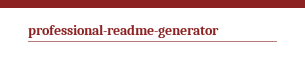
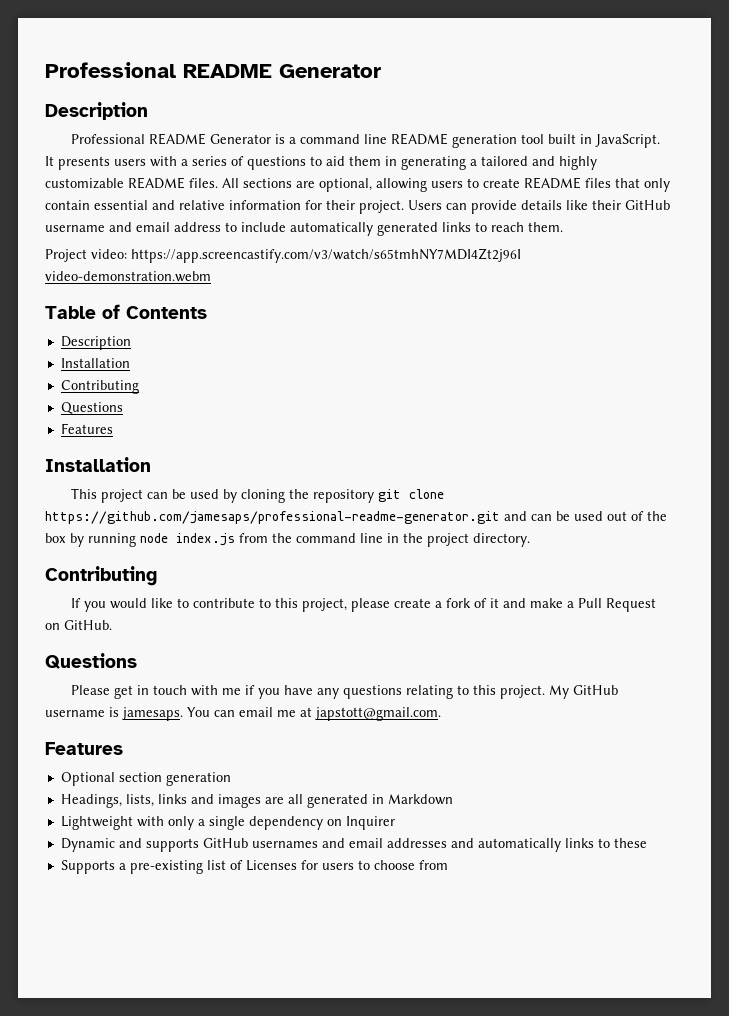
[28,24,219,38] professional-readme-generator -> [45,62,381,78] [45,102,148,120] [70,133,660,148] [45,156,597,170] [45,177,670,192] [45,200,670,214] [45,222,563,236] [45,248,521,263] [45,271,211,282] [45,304,207,319] [60,336,131,350] [60,358,130,368] [60,380,139,394] [60,402,123,414] [60,423,113,434] [45,457,151,472] [70,488,444,503] [45,511,667,524] [45,533,530,547] [45,566,157,586] [70,598,656,612] [45,620,112,630] [45,653,137,669] [70,685,618,699] [45,707,441,721] [45,742,123,755] [60,772,231,786] [60,794,453,808] [60,816,395,830] [60,838,647,852] [60,860,448,874] Professional README Generator // Description // Professional README Generator is a command line README generation tool built in JavaScript. It presents users with a series of questions to aid them in generating a tailored and highly customizable README files. All sections are optional, allowing users to create README files that only contain essential and relative information for their project. Users can provide details like their GitHub username and email address to include automatically generated links to reach them. // Project video: https://app.screencastify.com/v3/watch/s65tmhNY7MDI4Zt2j96I video-demonstration.webm // Table of Contents // Description // Installation // Contributing // Questions // Features // Installation // This project can be used by cloning the repository git clone https://github.com/jamesaps/professional-readme-generator.git and can be used out of the box by running node index.js from the command line in the project directory. // Contributing // If you would like to contribute to this project, please create a fork of it and make a Pull Request on GitHub. // Questions // Please get in touch with me if you have any questions relating to this project. My GitHub username is jamesaps. You can email me at japstott@gmail.com. // Features // Optional section generation // Headings, lists, links and images are all generated in Markdown // Lightweight with only a single dependency on Inquirer // Dynamic and supports GitHub usernames and email addresses and automatically links to these // Supports a pre-existing list of Licenses for users to choose from

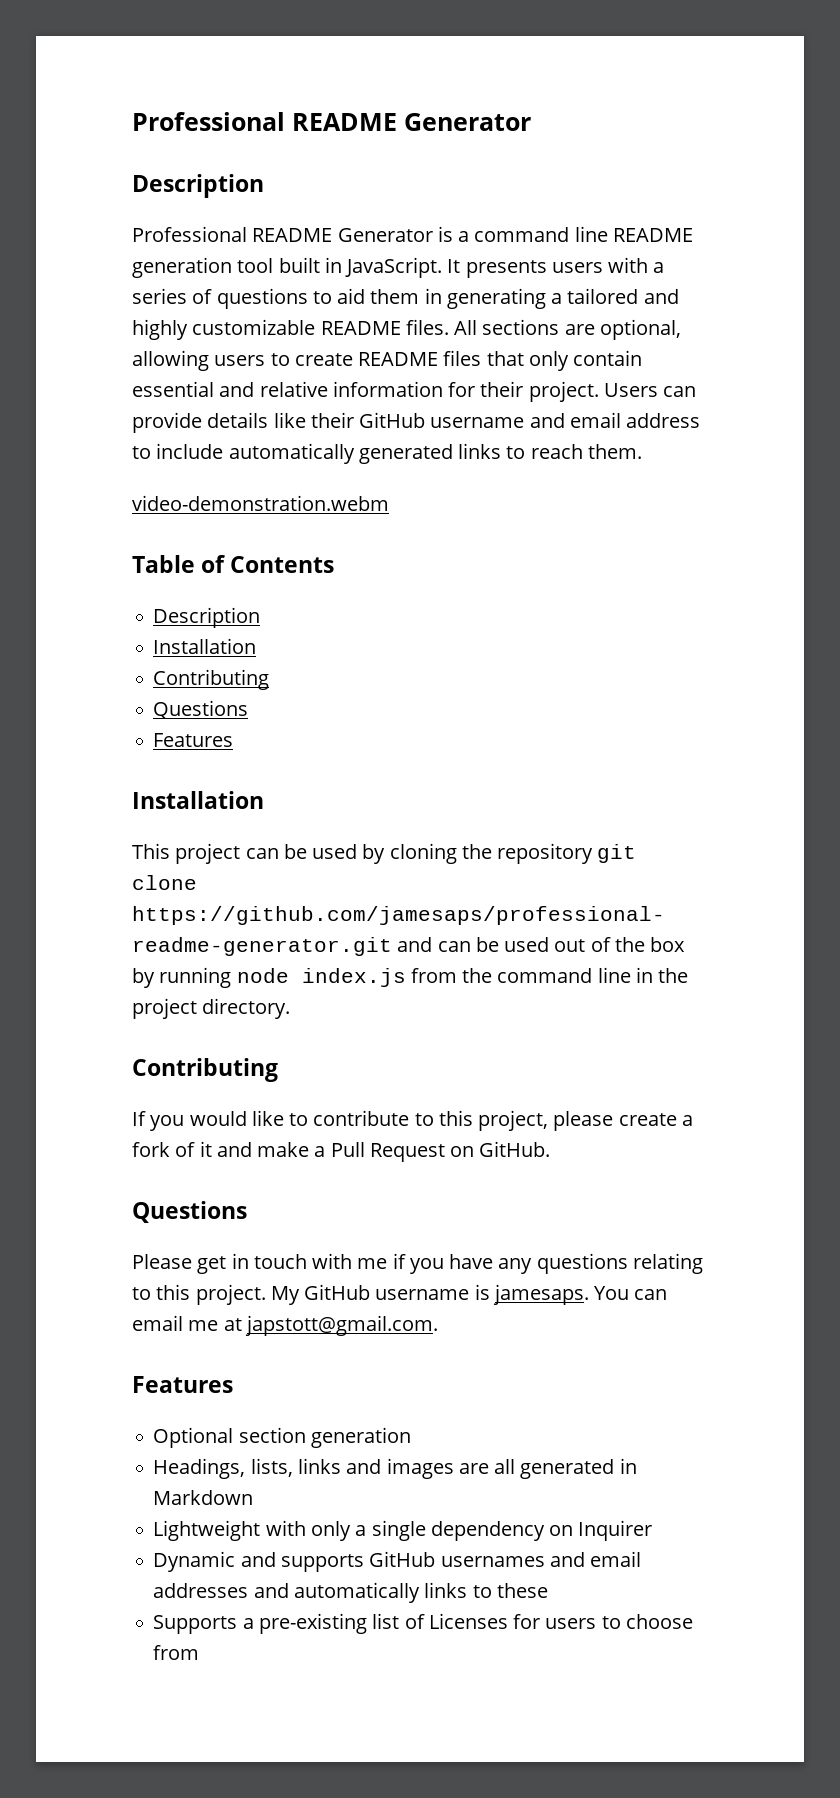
[45,248,521,263] Project video: https://app.screencastify.com/v3/watch/s65tmhNY7MDI4Zt2j96I -> (642, 451) none

